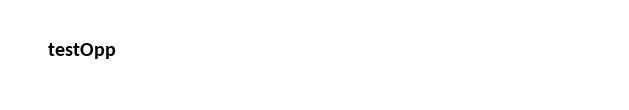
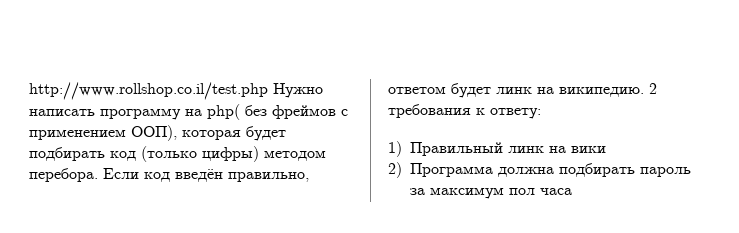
[48,43,116,59] testOpp -> [29,82,323,100] [29,104,348,120] [29,125,286,141] [29,146,326,162] [29,168,309,182] [388,83,657,98] [388,104,541,119] [388,141,607,157] [388,162,692,178] [410,187,573,199] http://www.rollshop.co.il/test.php Нужно написать программу на php( без фреймов с применением ООП), которая будет подбирать код (только цифры) методом перебора. Если код введён правильно, ответом будет линк на википедию. 2 требования к ответу: // 1) Правильный линк на вики // 2) Программа должна подбирать пароль за максимум пол часа

